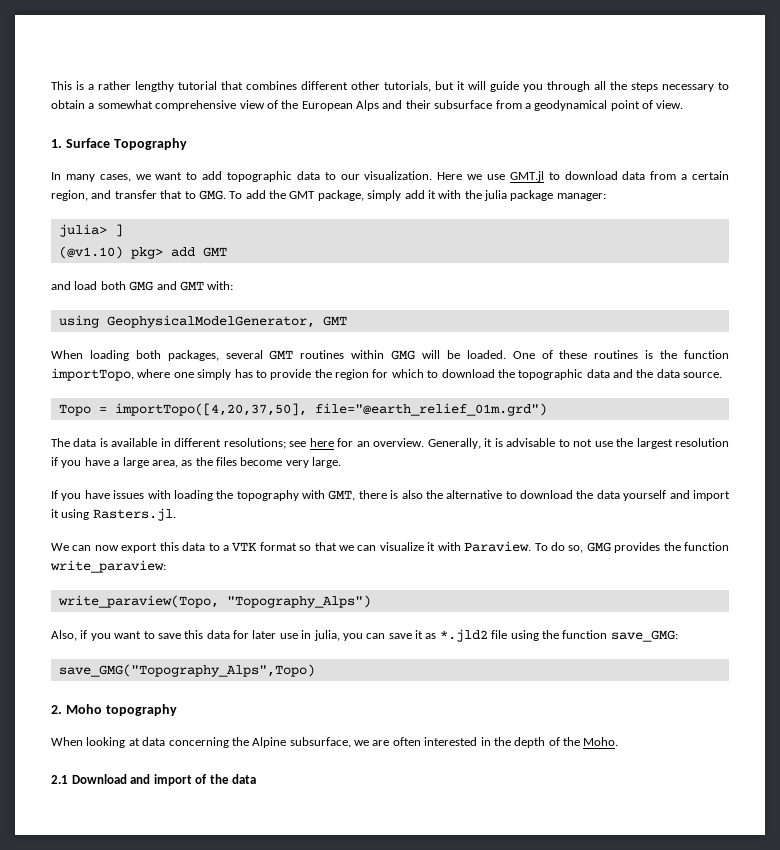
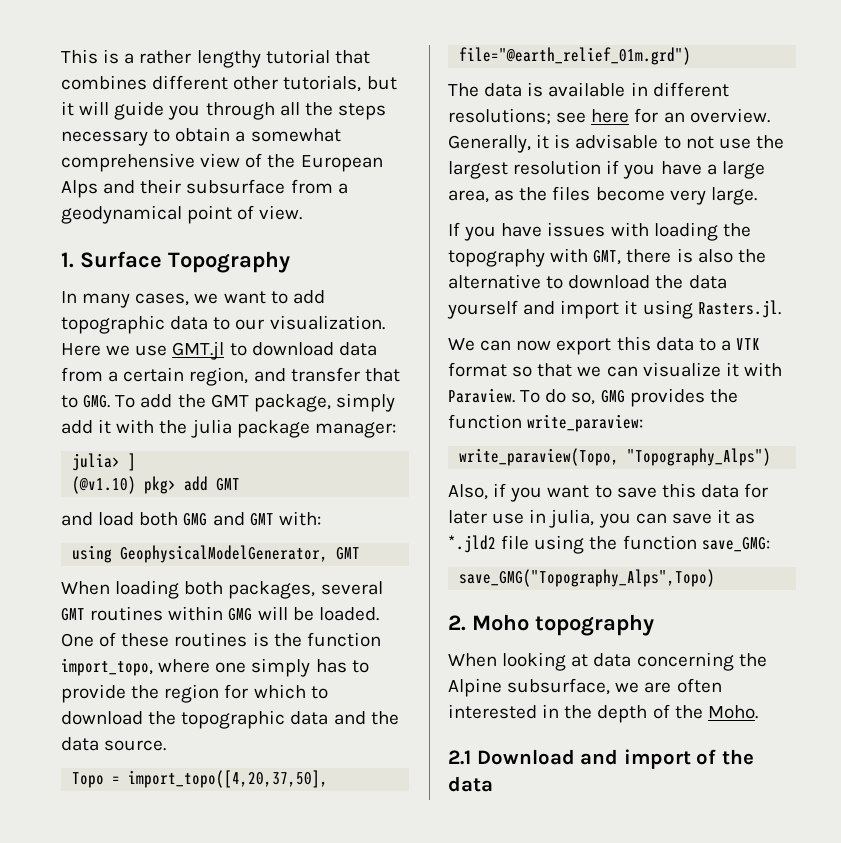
[51,368,134,381] importTopo, -> [61,658,153,676] import_topo,
[114,403,307,416] importTopo([4,20,37,50], -> [128,770,329,788] import_topo([4,20,37,50],

